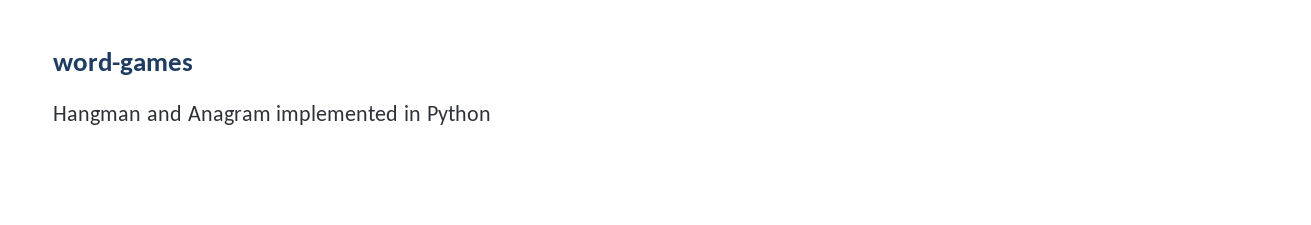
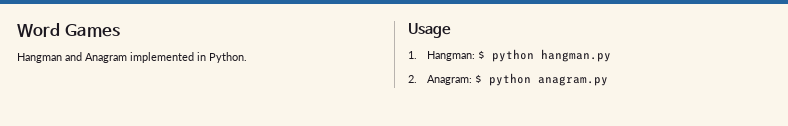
[53,52,193,75] word-games -> [17,23,120,37] Word Games
[427,105,492,125] Python -> [209,52,247,63] [408,23,451,38] [408,49,611,62] [408,73,608,86] Python. // Usage // 1. Hangman: $ python hangman.py // 2. Anagram: $ python anagram.py

